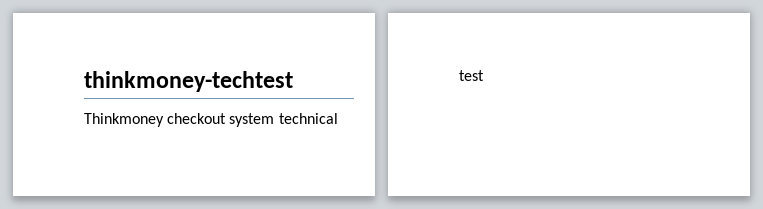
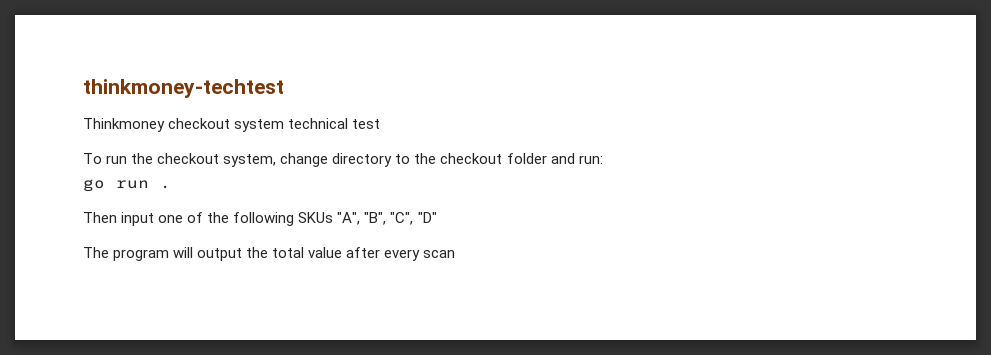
(484, 75) none -> [83,153,603,167] [83,179,171,192] [83,212,437,226] [83,247,456,261] // To run the checkout system, change directory to the checkout folder and run: // go run . // Then input one of the following SKUs "A", "B", "C", "D" // The program will output the total value after every scan

